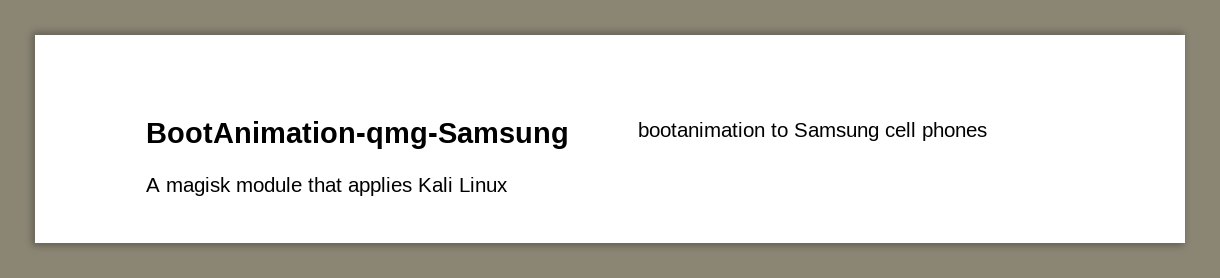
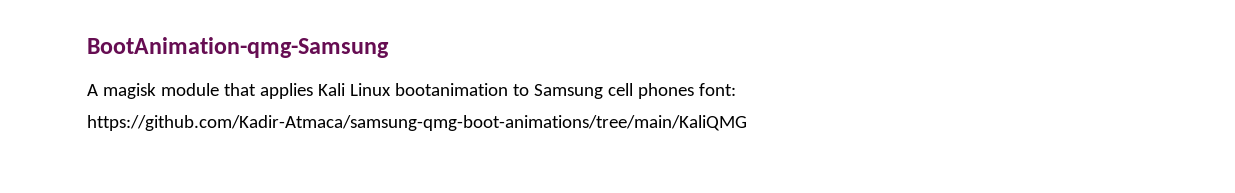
(987, 131) none -> [698,83,736,96] [87,115,747,131] font: https://github.com/Kadir-Atmaca/samsung-qmg-boot-animations/tree/main/KaliQMG

